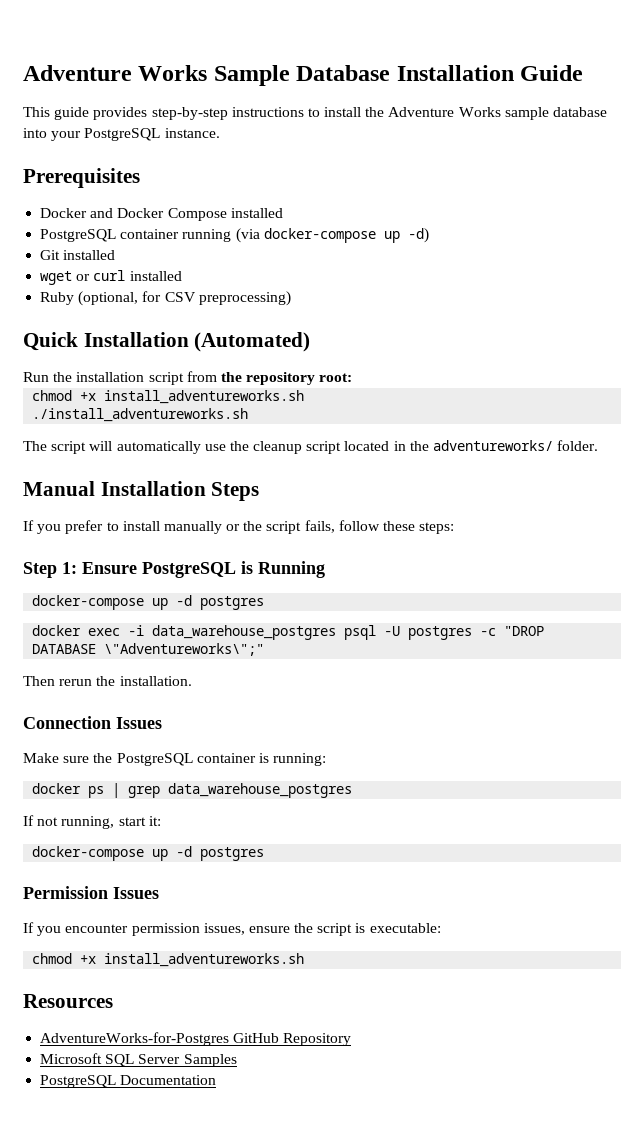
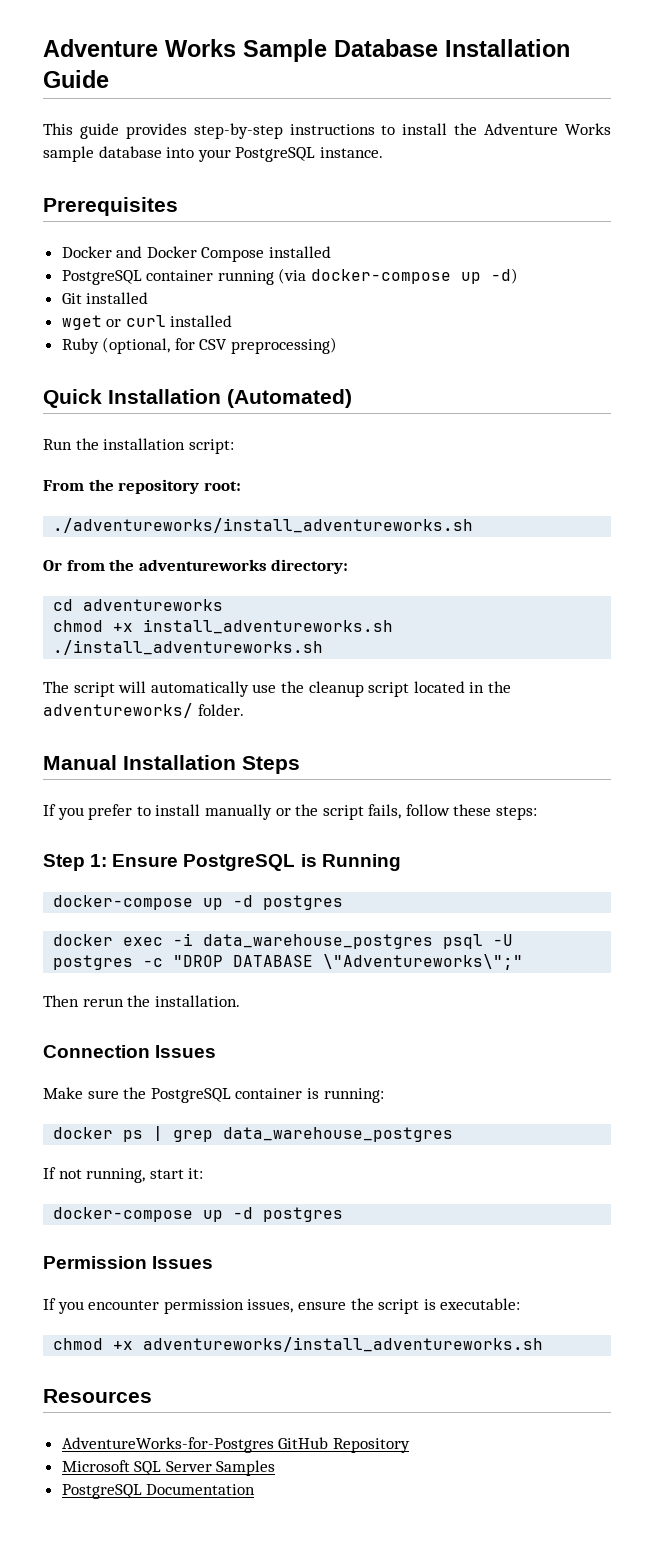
[148,371,217,385] script from -> [188,439,234,454] [43,480,84,491] script: // From
(353, 377) none -> [53,518,474,533] [43,559,349,574] [53,599,224,611] // ./adventureworks/install_adventureworks.sh // Or from the adventureworks directory: // cd adventureworks
[104,953,305,967] install_adventureworks.sh -> [143,1337,544,1352] adventureworks/install_adventureworks.sh

